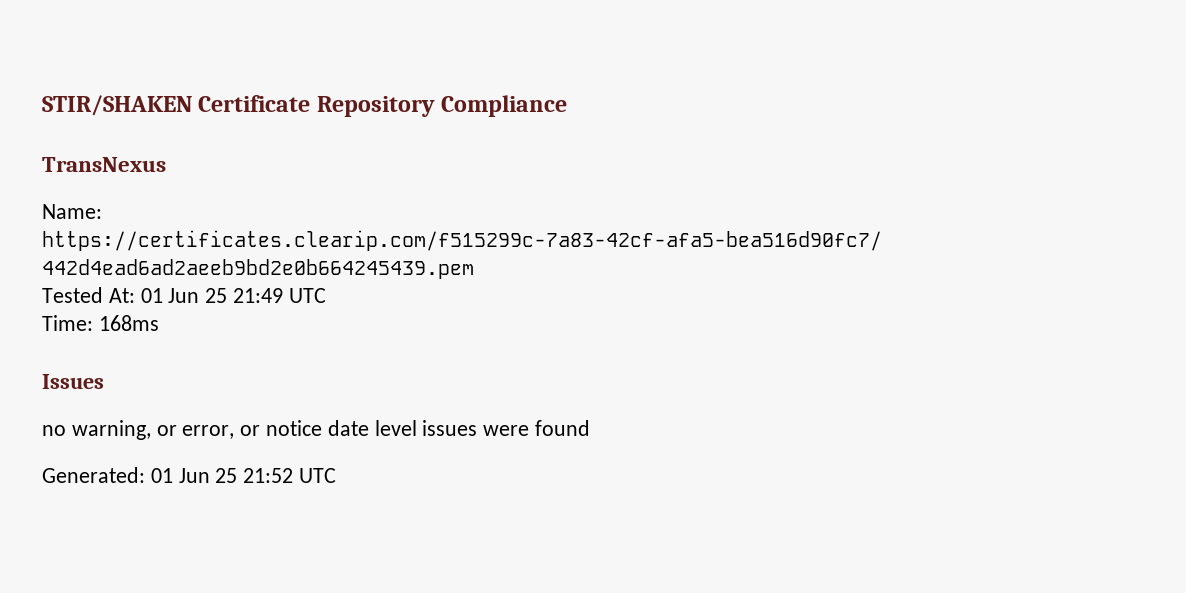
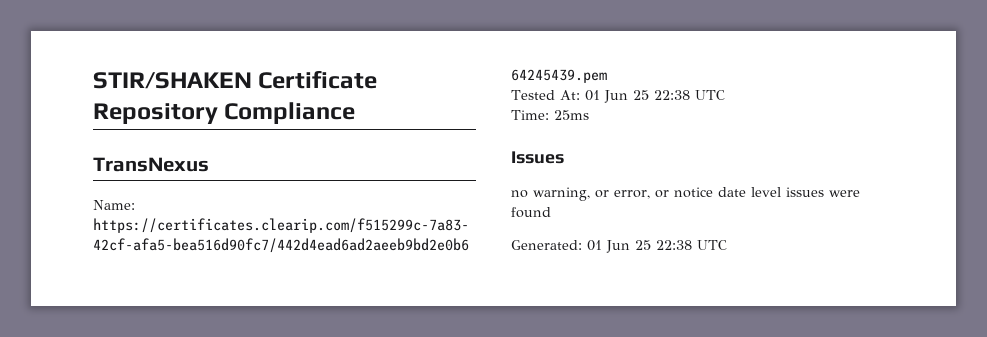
[233,288,284,303] 21:49 -> [653,90,690,100] 22:38
[98,315,159,331] 168ms -> [554,110,589,120] 25ms
[243,468,294,483] 21:52 -> [656,240,692,250] 22:38

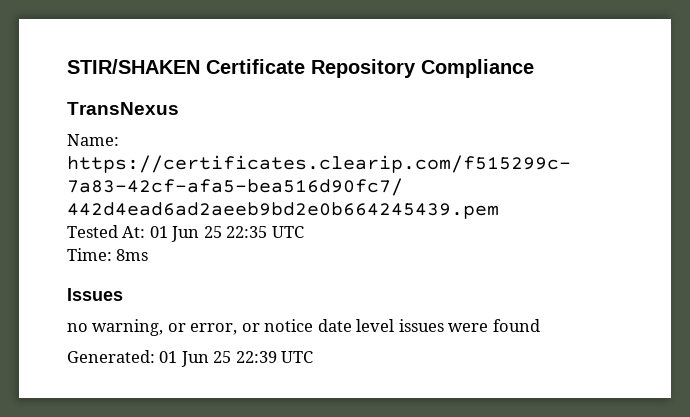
[653,90,690,100] 22:38 -> [226,226,268,238] 22:35
[554,110,589,120] 25ms -> [116,249,149,261] 8ms
[656,240,692,250] 22:38 -> [235,351,277,363] 22:39

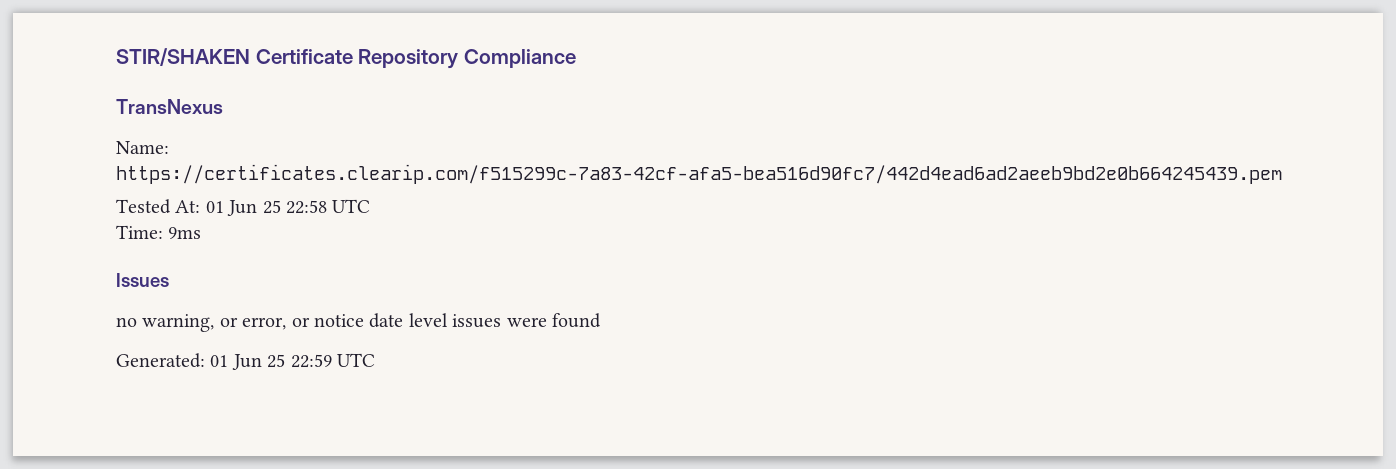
[226,226,268,238] 22:35 -> [286,200,327,214] 22:58
[116,249,149,261] 8ms -> [168,227,202,239] 9ms
[235,351,277,363] 22:39 -> [290,354,332,368] 22:59

